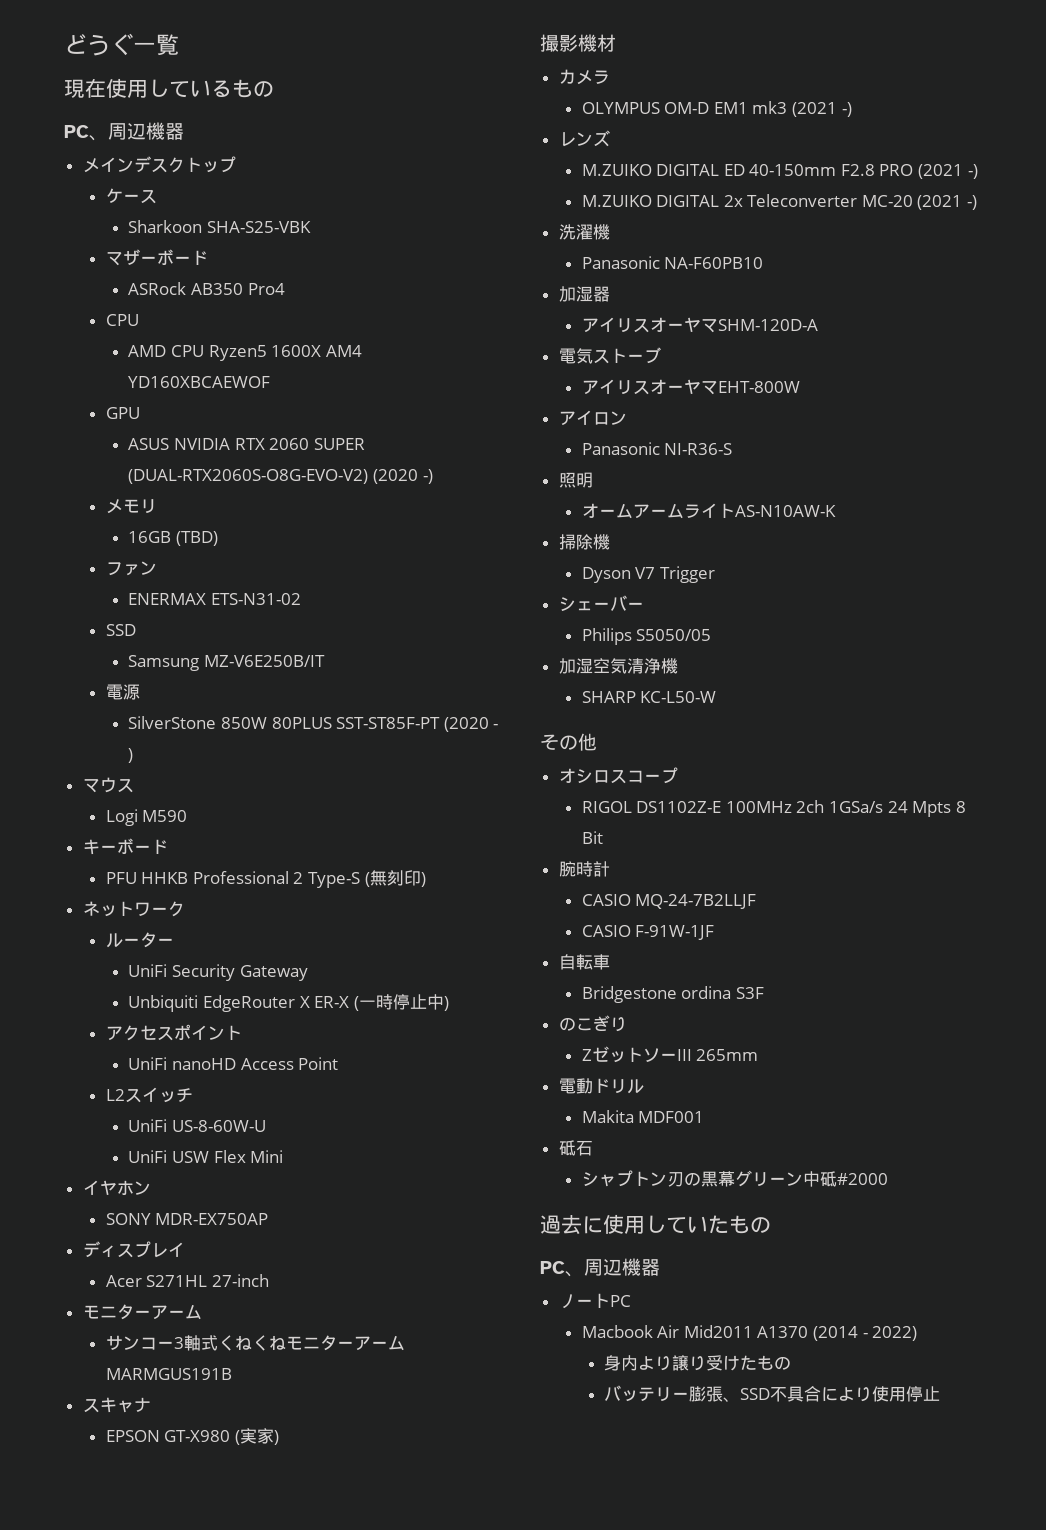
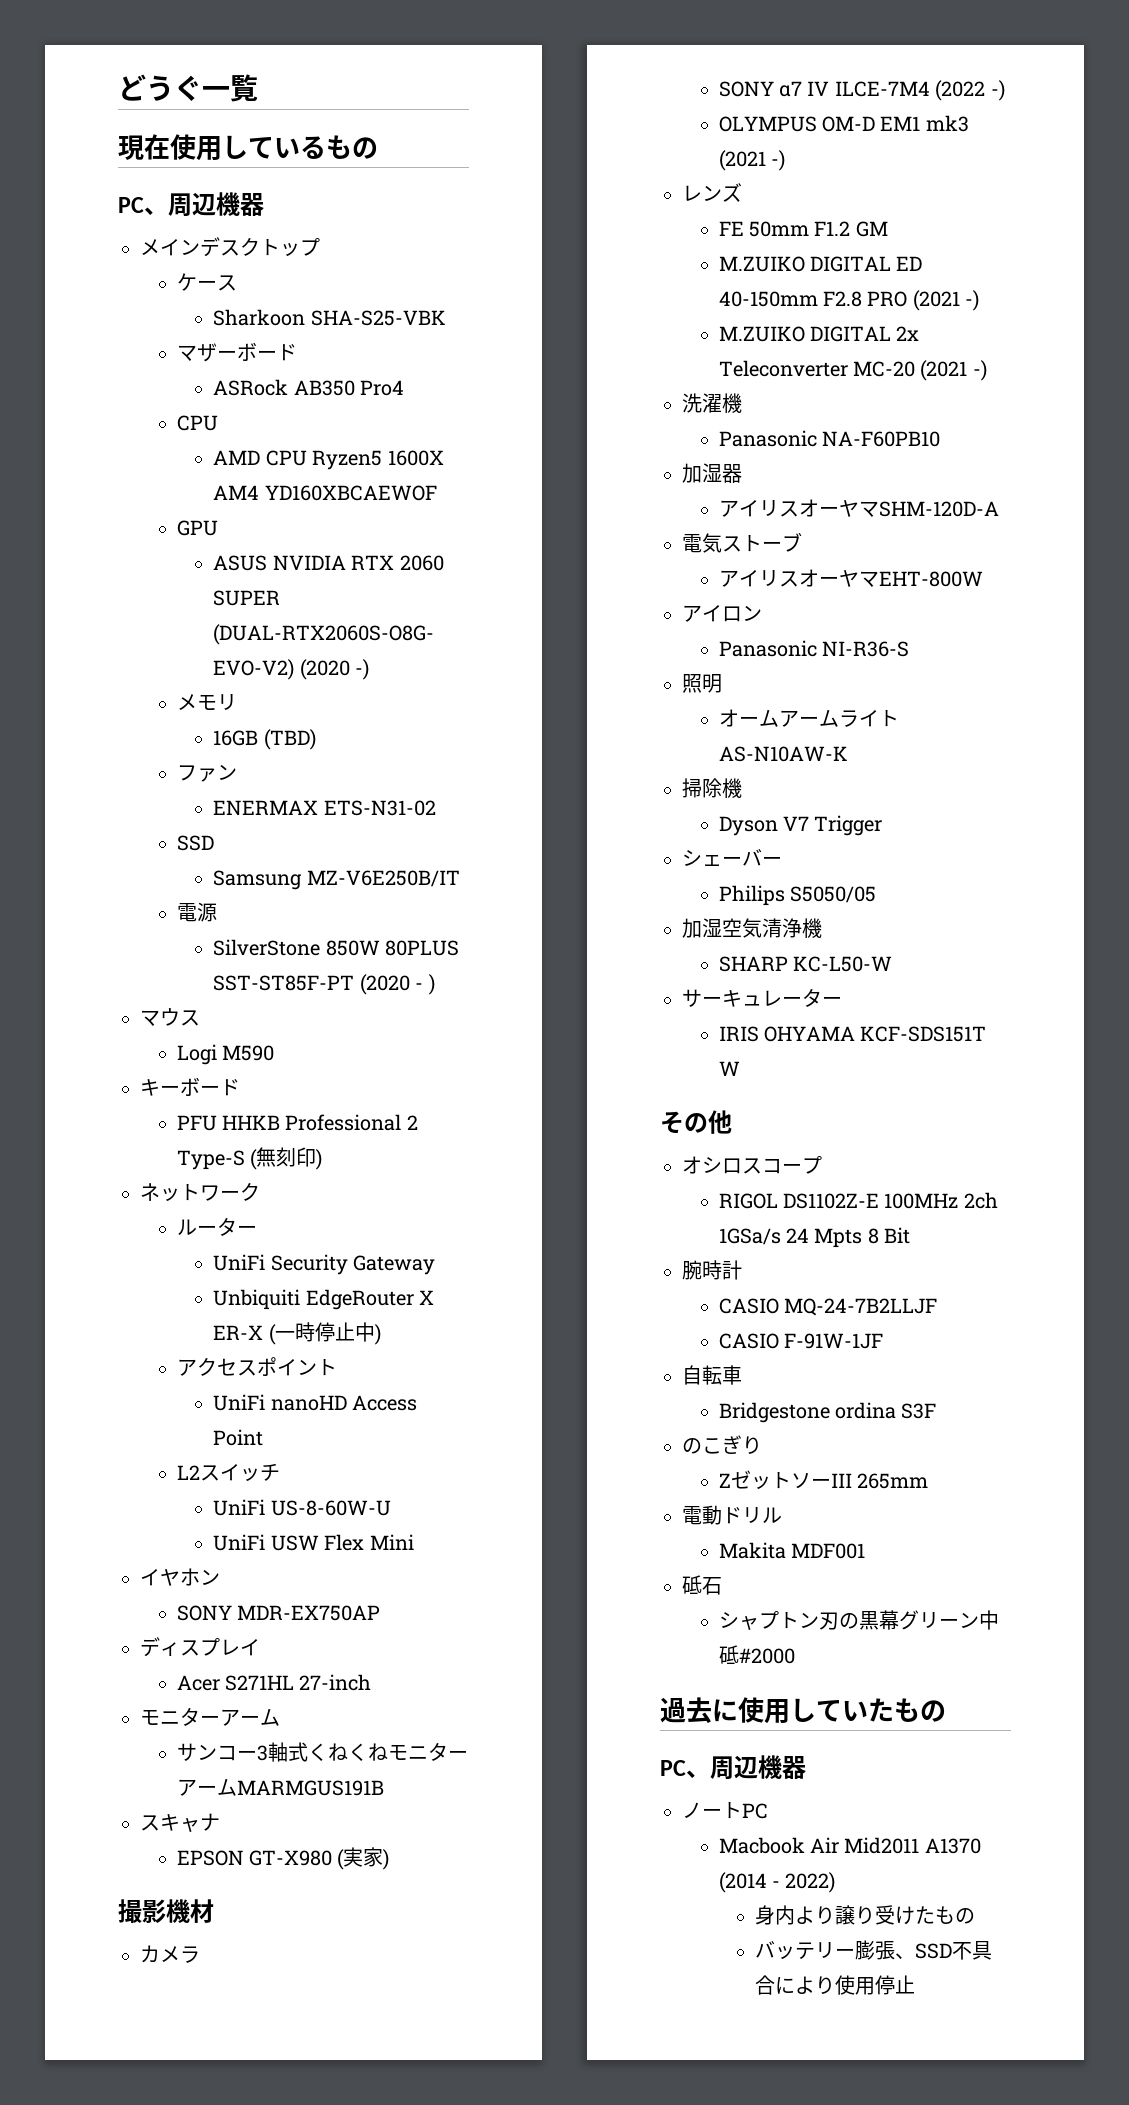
(610, 77) none -> [718,80,1005,101] // SONY α7 IV ILCE-7M4 (2022 -)
(610, 138) none -> [718,221,888,237] // FE 50mm F1.2 GM
(717, 697) none -> [682,988,842,1007] [718,1026,987,1042] [718,1061,740,1076] // サーキュレーター // IRIS OHYAMA KCF-SDS151T W

